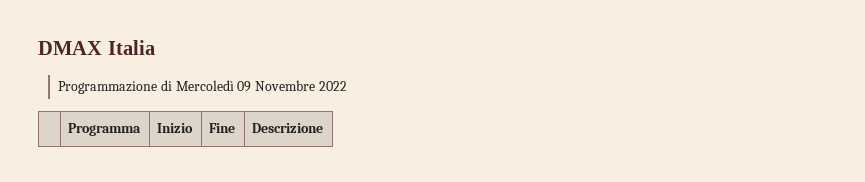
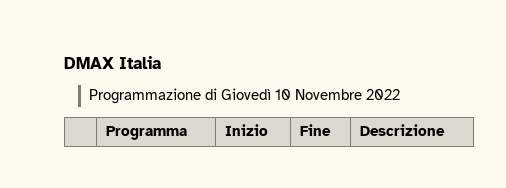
[175,80,252,92] Mercoledì 09 -> [220,88,291,100] Giovedì 10

